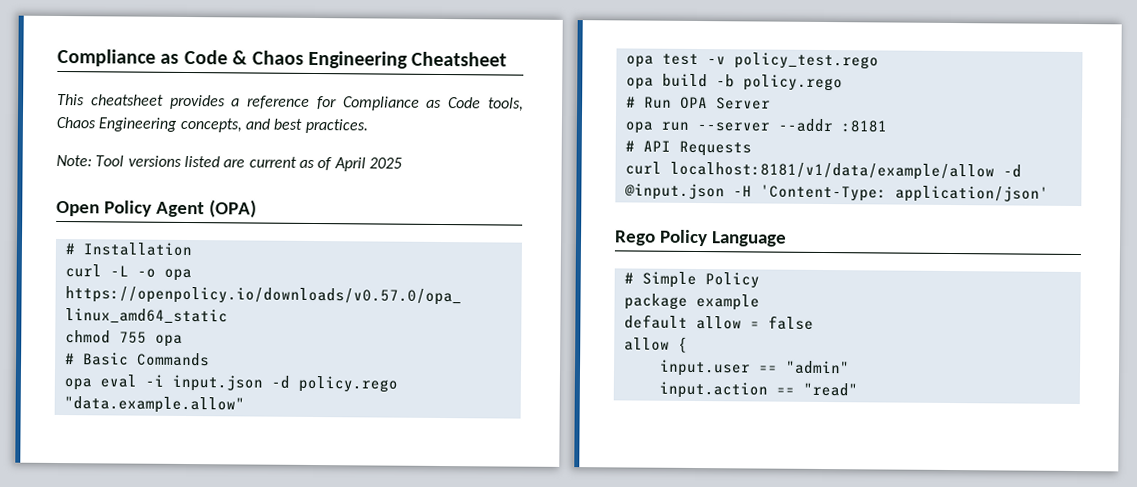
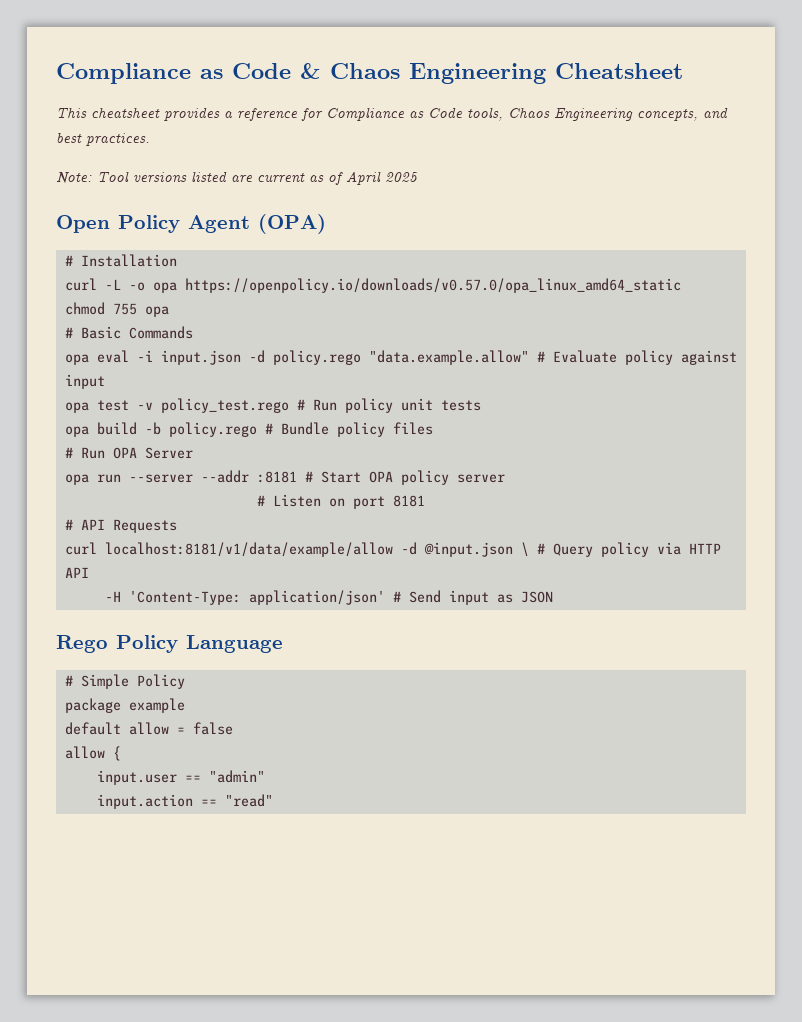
(245, 405) none -> [536,350,737,365] [64,374,105,389] # Evaluate policy against input
(879, 61) none -> [296,398,481,413] # Run policy unit tests
(843, 83) none -> [264,422,433,437] # Bundle policy files
(887, 126) none -> [304,470,505,485] [256,494,425,509] # Start OPA policy server // # Listen on port 8181
[732,184,1049,203] -H 'Content-Type: application/json' -> [520,542,721,557] [64,567,89,578] [104,590,553,605] \ # Query policy via HTTP API // -H 'Content-Type: application/json' # Send input as JSON

